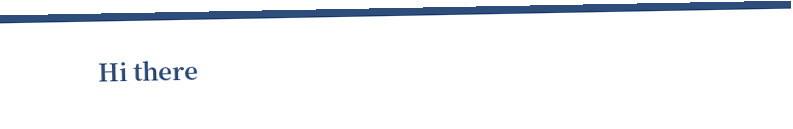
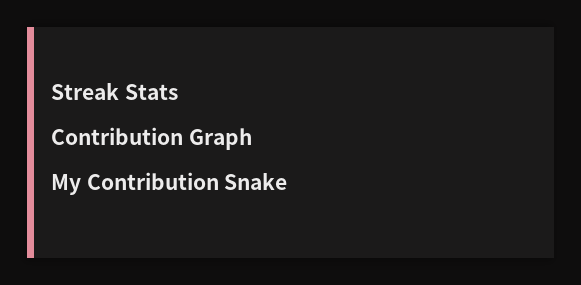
[97,59,200,82] Hi there -> [51,83,178,100] [51,127,252,150] [51,172,288,195] Streak Stats // Contribution Graph // My Contribution Snake

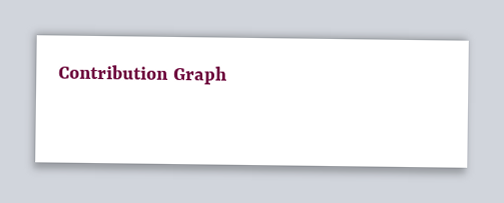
[51,83,178,100] Streak Stats // -> (58, 72) none
[51,172,288,195] // My Contribution Snake -> (227, 75) none

